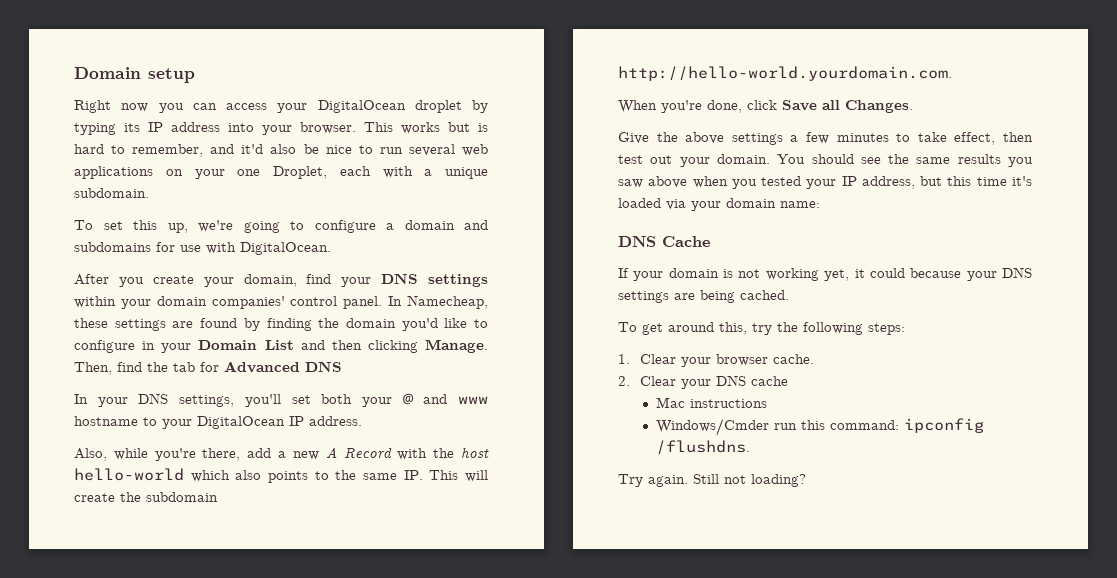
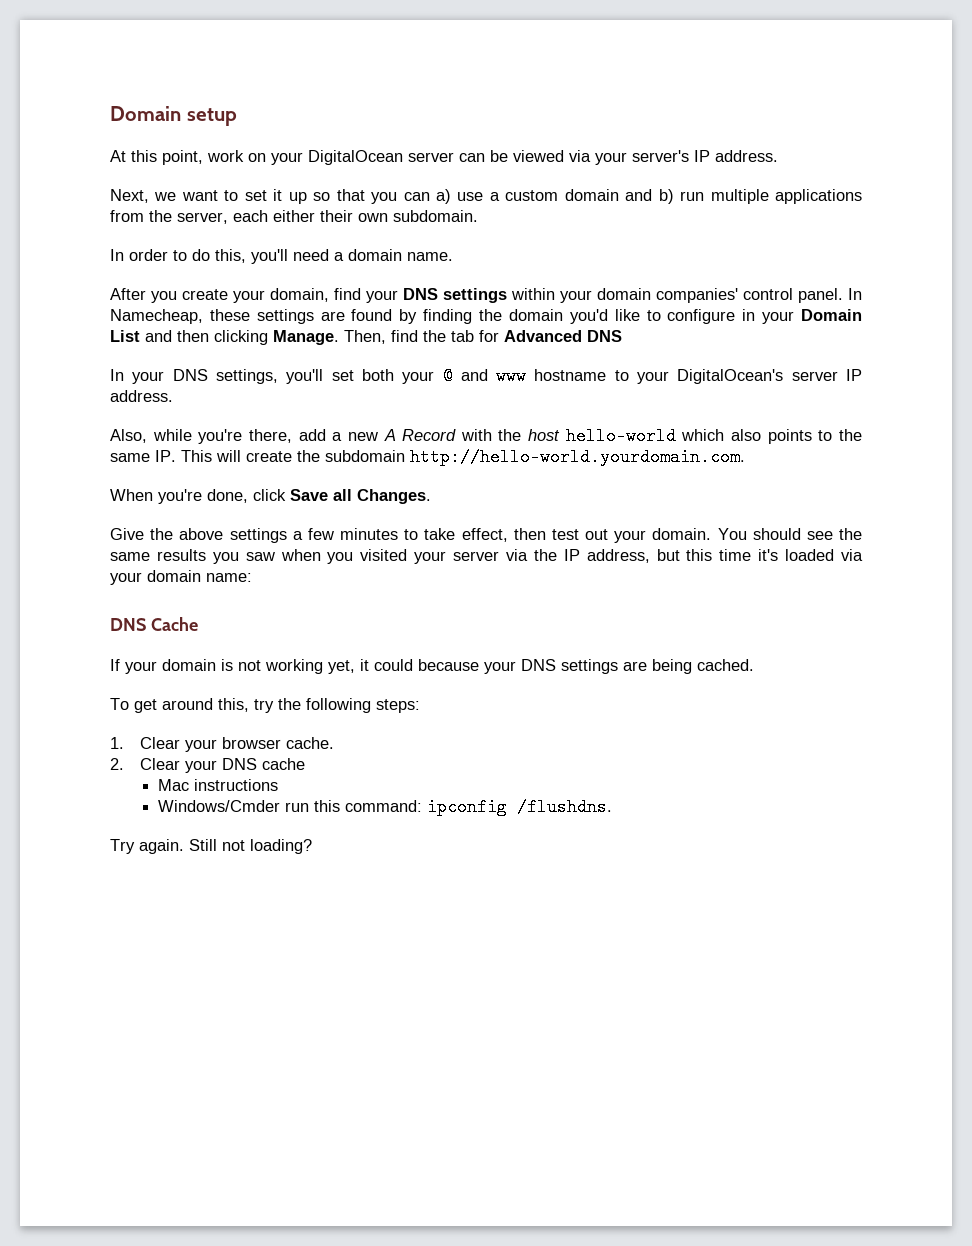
[74,100,488,113] [74,122,488,135] [74,144,488,157] [74,166,488,179] [74,188,149,198] [74,220,488,233] [74,242,331,255] Right now you can access your DigitalOcean droplet by typing its IP address into your browser. This works but is hard to remember, and it'd also be nice to run several web applications on your one Droplet, each with a unique subdomain. // To set this up, we're going to configure a domain and subdomains for use with DigitalOcean. -> [110,150,778,165] [110,189,863,204] [110,210,478,224] [110,249,453,264] At this point, work on your DigitalOcean server can be viewed via your server's IP address. // Next, we want to set it up so that you can a) use a custom domain and b) run multiple applications from the server, each either their own subdomain. // In order to do this, you'll need a domain name.
[197,416,285,429] DigitalOcean -> [677,369,838,384] DigitalOcean's server
[648,176,688,188] above -> (275, 556) none
[761,176,837,189] tested your -> [360,549,557,564] visited your server via the

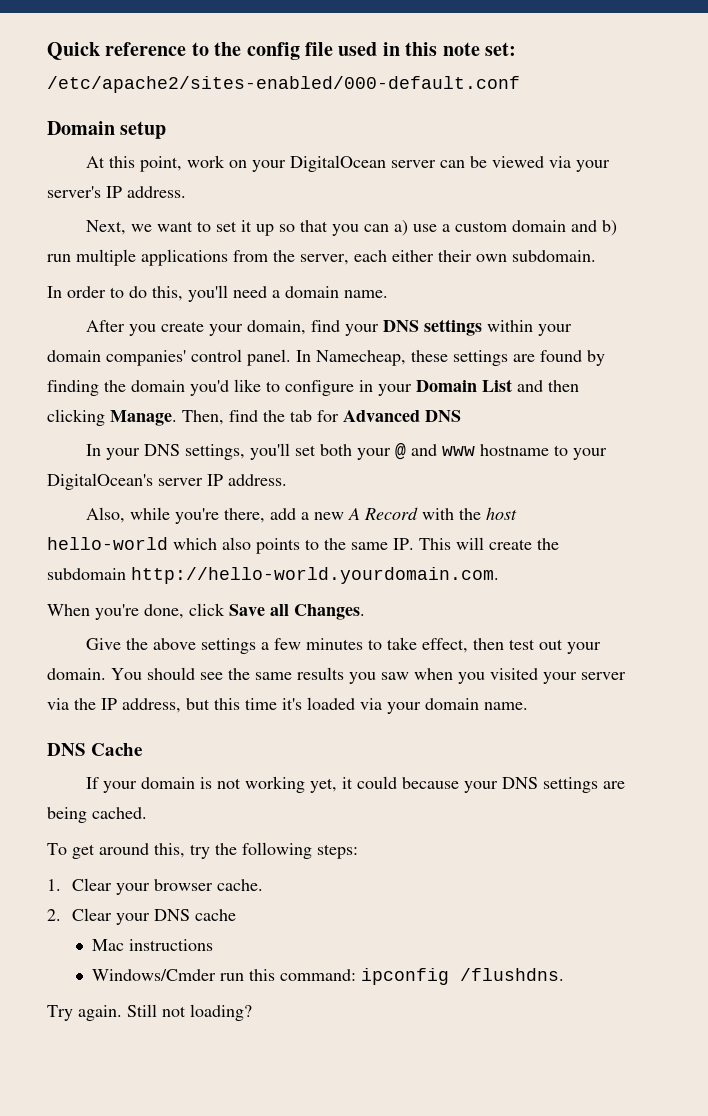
(110, 113) none -> [47,42,516,60] [47,76,520,93] Quick reference to the config file used in this note set: // /etc/apache2/sites-enabled/000-default.conf //
[206,573,252,582] name: -> [484,702,528,710] name.

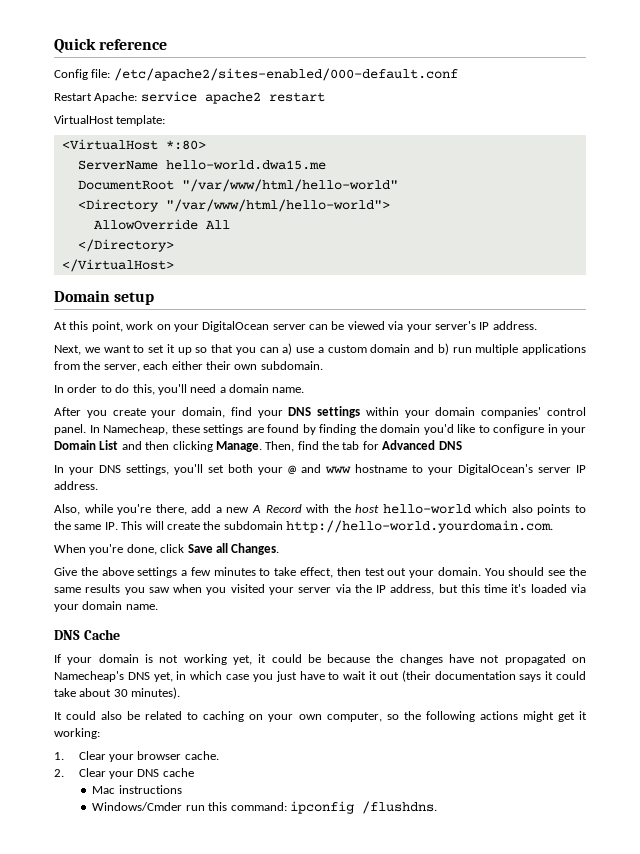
[191,42,516,60] [47,76,520,93] to the config file used in this note set: // /etc/apache2/sites-enabled/000-default.conf -> [54,68,458,81] [54,91,325,104] [54,115,166,126] [61,139,206,150] [77,160,326,170] [77,179,398,192] [77,199,390,212] [93,219,230,230] [77,239,174,252] [61,259,174,272] // Config file: /etc/apache2/sites-enabled/000-default.conf // Restart Apache: service apache2 restart // VirtualHost template: // <VirtualHost *:80> // ServerName hello-world.dwa15.me // DocumentRoot "/var/www/html/hello-world" // <Directory "/var/www/html/hello-world"> // AllowOverride All // </Directory> // </VirtualHost>
[401,777,625,793] [47,807,147,823] [47,842,358,859] because your DNS settings are being cached. // To get around this, try the following steps: -> [307,654,586,665] [54,670,586,682] [54,687,181,699] [54,711,587,722] [54,728,100,739] be because the changes have not propagated on Namecheap's DNS yet, in which case you just have to wait it out (their documentation says it could take about 30 minutes). // It could also be related to caching on your own computer, so the following actions might get it working:
[47,1004,252,1021] // Try again. Still not loading? -> (437, 807) none

